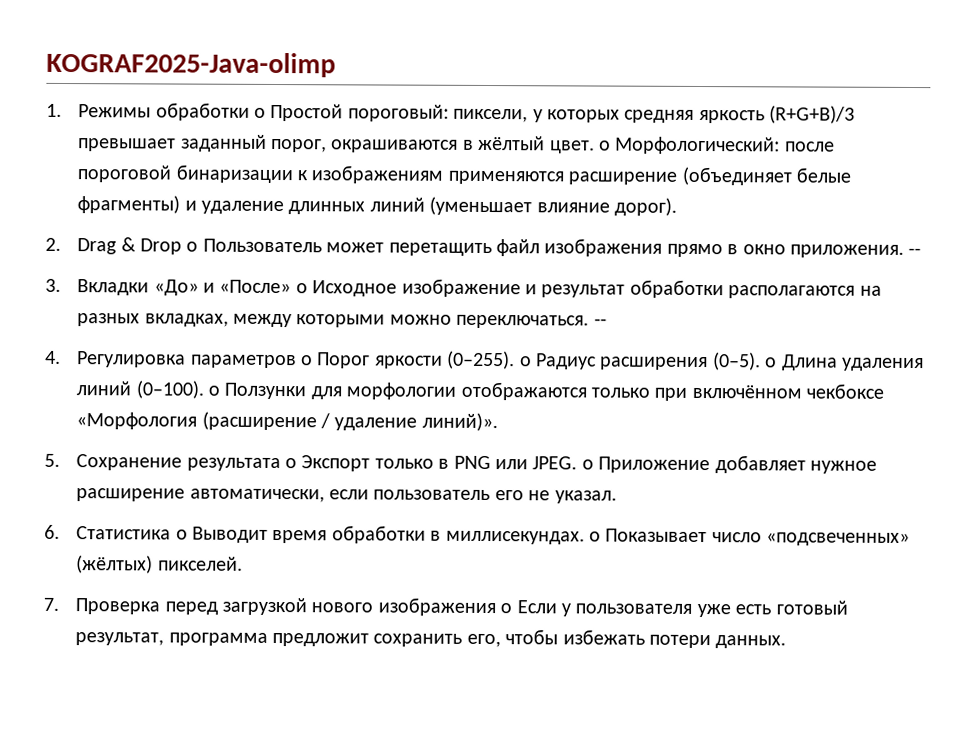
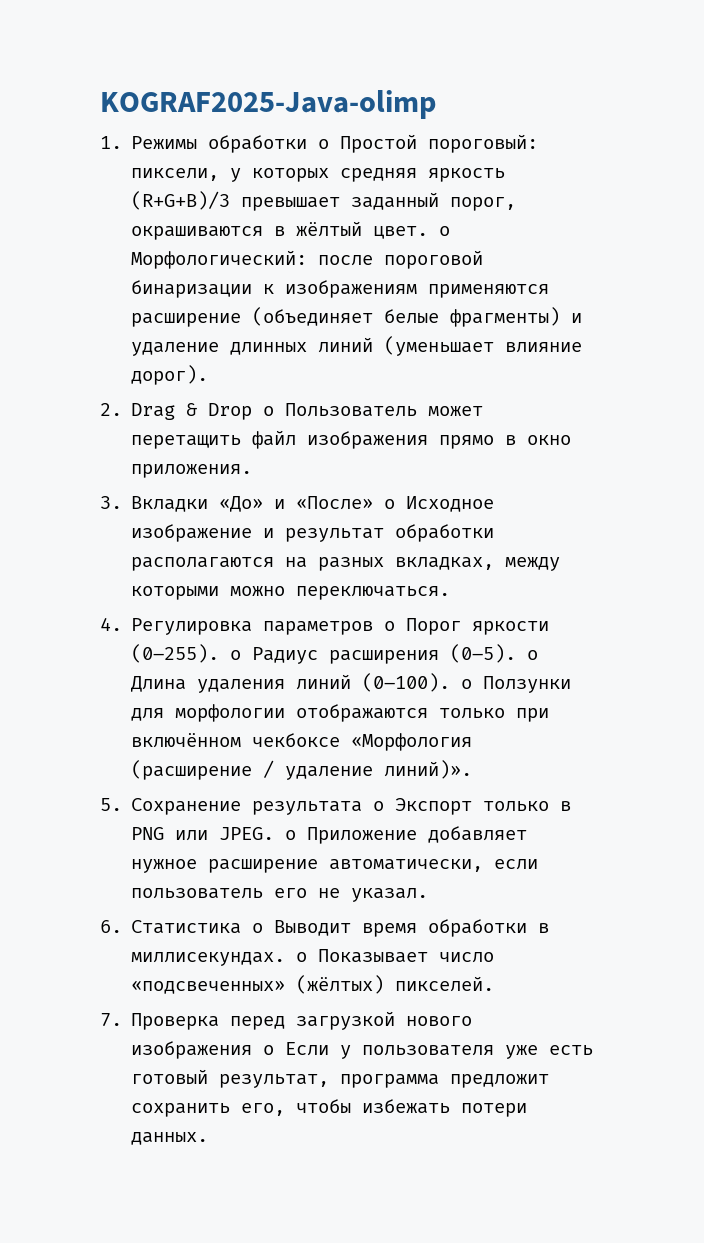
[908,247,922,256] -- -> (253, 471) none
[593,318,607,326] -- -> (451, 593) none

